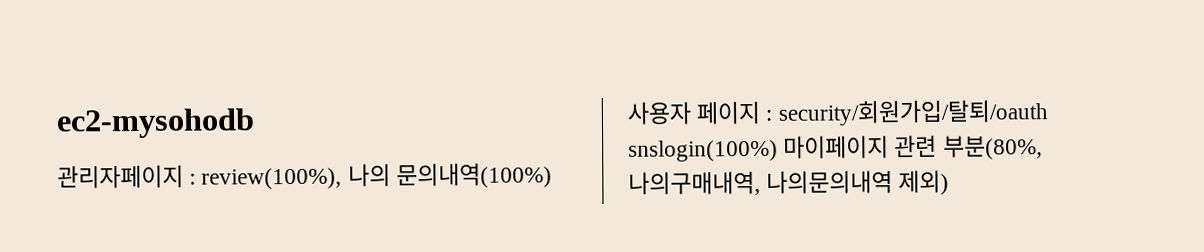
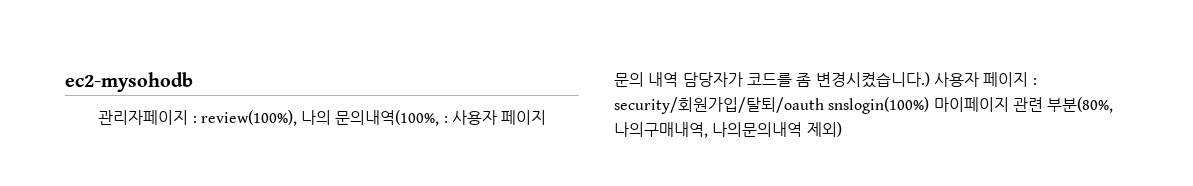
[395,162,552,189] 문의내역(100%) -> [335,110,547,126] [614,72,930,88] 문의내역(100%, : 사용자 페이지 문의 내역 담당자가 코드를 좀 변경시켰습니다.)

